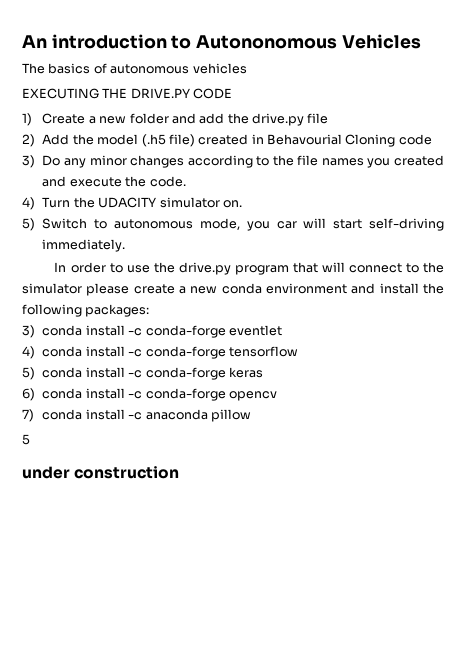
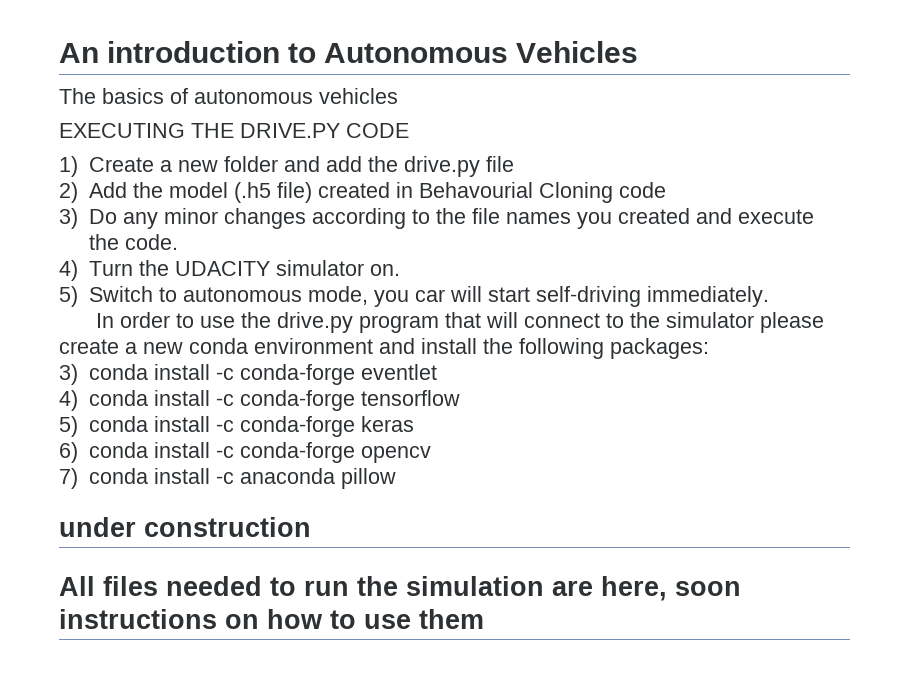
[196,35,338,49] Autononomous -> [324,43,509,63] Autonomous
[22,434,30,445] // 5 -> (397, 478) none
(180, 472) none -> [59,576,741,601] [59,609,484,629] // All files needed to run the simulation are here, soon instructions on how to use them

